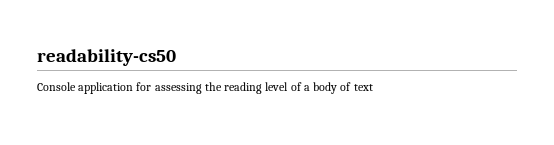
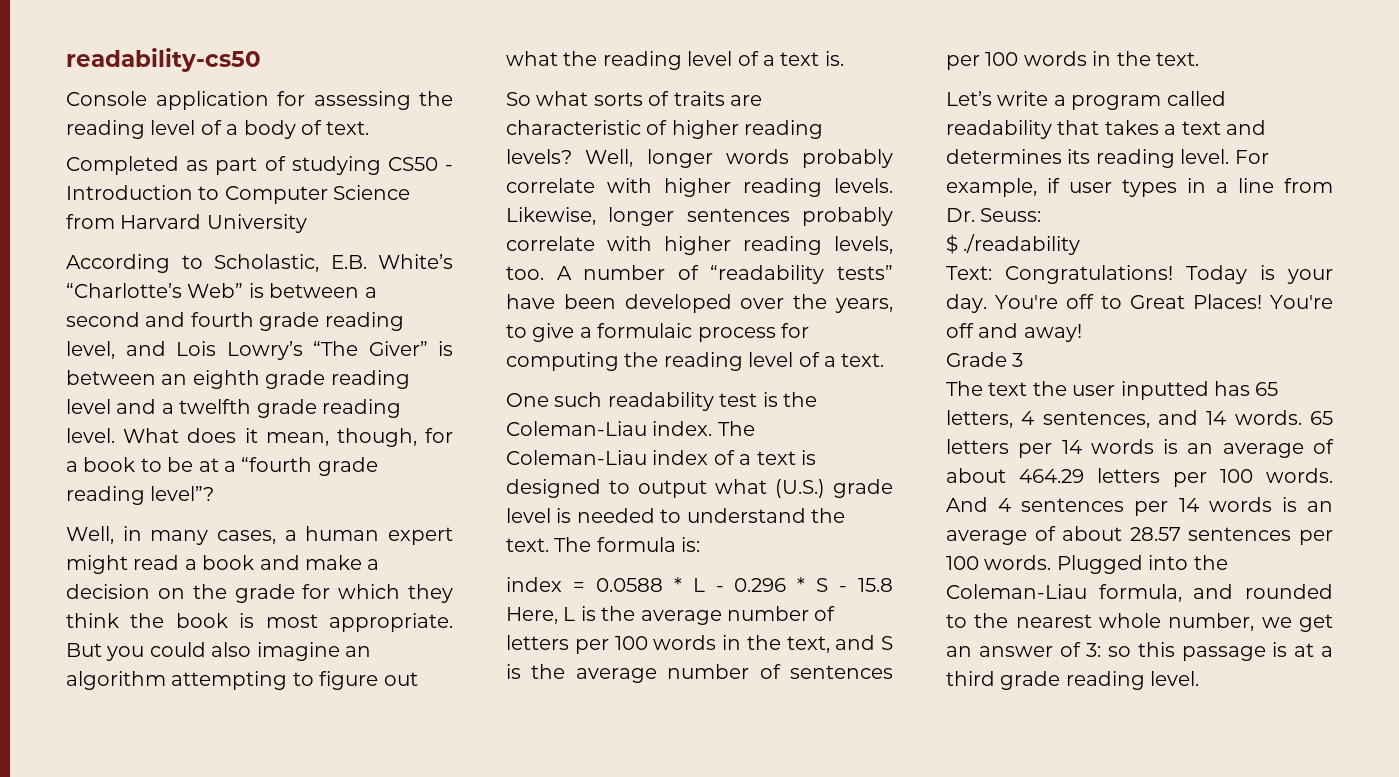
[353,84,373,91] text -> [326,121,370,135] [66,156,453,175] [66,185,411,204] [66,214,307,233] [66,254,453,273] [66,283,377,298] [66,312,404,331] [66,341,453,360] [66,370,410,389] [66,399,401,418] [66,428,454,447] [66,457,378,476] [66,486,215,505] [66,526,453,545] [66,555,380,574] [66,584,453,603] [66,613,453,632] [66,642,371,661] [66,671,418,690] [506,51,844,70] [506,91,762,106] [506,120,824,139] [506,149,893,168] [506,178,893,197] [506,207,893,226] [506,236,893,255] [506,265,893,284] [506,294,893,313] [506,323,809,342] [506,352,885,371] [506,392,817,411] [506,421,755,436] [506,450,816,465] [506,479,893,498] [506,508,845,523] [506,537,701,552] [506,577,893,592] [506,606,836,625] [506,635,893,654] [506,664,893,683] [946,51,1199,70] [946,91,1226,110] [946,120,1266,139] [946,149,1269,168] [946,178,1333,197] [946,208,1042,222] [946,234,1081,255] [946,265,1333,284] [946,294,1333,313] [946,323,1082,342] [946,352,1024,367] [946,381,1279,400] [946,410,1333,428] [946,439,1334,458] [946,468,1333,487] [946,497,1333,516] [946,526,1333,545] [946,555,1228,574] [946,584,1333,602] [946,613,1333,632] [946,642,1333,661] [946,671,1200,690] text. // Completed as part of studying CS50 - Introduction to Computer Science from Harvard University // According to Scholastic, E.B. White’s “Charlotte’s Web” is between a second and fourth grade reading level, and Lois Lowry’s “The Giver” is between an eighth grade reading level and a twelfth grade reading level. What does it mean, though, for a book to be at a “fourth grade reading level”? // Well, in many cases, a human expert might read a book and make a decision on the grade for which they think the book is most appropriate. But you could also imagine an algorithm attempting to figure out what the reading level of a text is. // So what sorts of traits are characteristic of higher reading levels? Well, longer words probably correlate with higher reading levels. Likewise, longer sentences probably correlate with higher reading levels, too. A number of “readability tests” have been developed over the years, to give a formulaic process for computing the reading level of a text. // One such readability test is the Coleman-Liau index. The Coleman-Liau index of a text is designed to output what (U.S.) grade level is needed to understand the text. The formula is: // index = 0.0588 * L - 0.296 * S - 15.8 Here, L is the average number of letters per 100 words in the text, and S is the average number of sentences per 100 words in the text. // Let’s write a program called readability that takes a text and determines its reading level. For example, if user types in a line from Dr. Seuss: // $ ./readability // Text: Congratulations! Today is your day. You're off to Great Places! You're off and away! // Grade 3 // The text the user inputted has 65 letters, 4 sentences, and 14 words. 65 letters per 14 words is an average of about 464.29 letters per 100 words. And 4 sentences per 14 words is an average of about 28.57 sentences per 100 words. Plugged into the Coleman-Liau formula, and rounded to the nearest whole number, we get an answer of 3: so this passage is at a third grade reading level.

